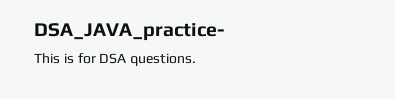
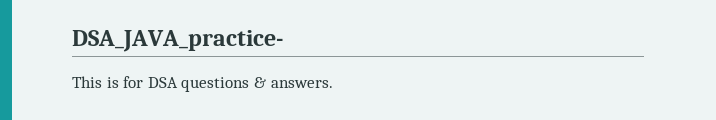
[130,53,197,66] questions. -> [181,77,333,92] questions & answers.

